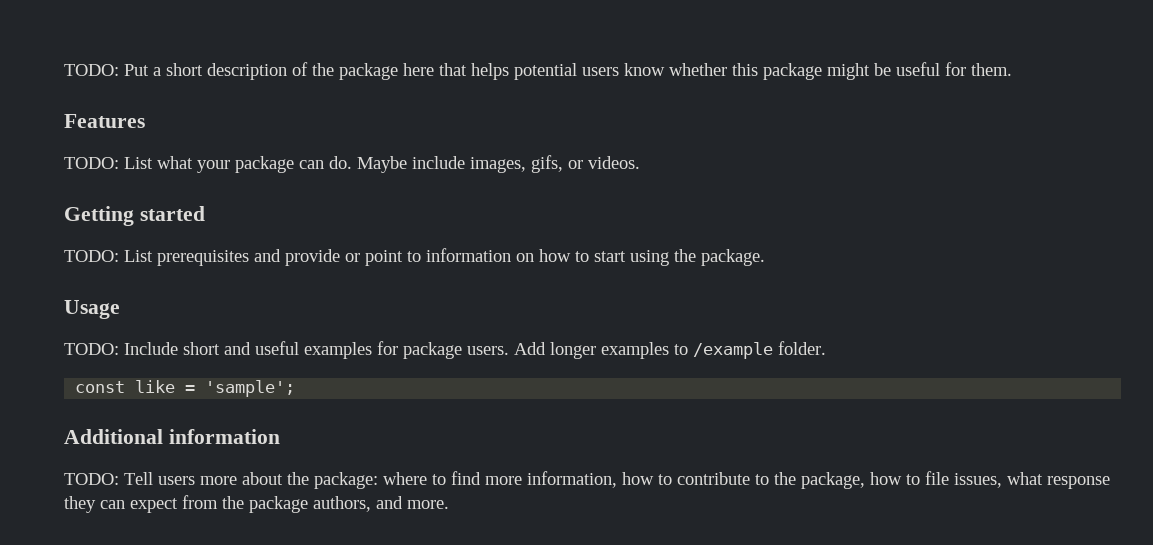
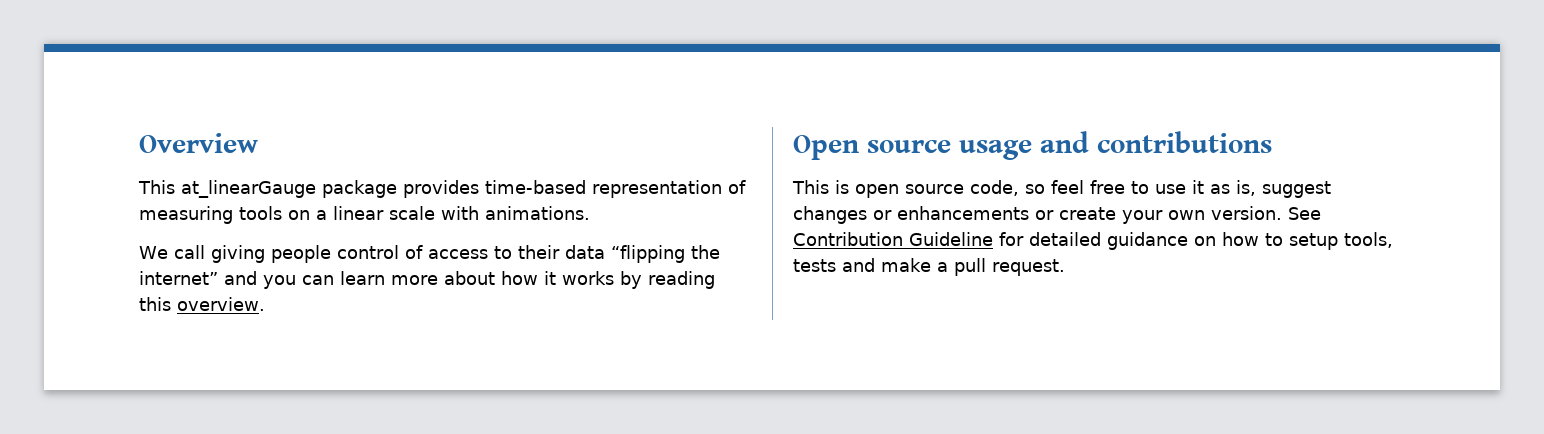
[64,62,1012,80] [64,114,145,128] [64,155,640,173] [64,206,205,226] [64,248,765,266] [64,300,120,319] [64,341,826,359] [75,380,296,397] [64,429,280,444] [64,471,1110,489] [64,495,449,513] TODO: Put a short description of the package here that helps potential users know whether this package might be useful for them. // Features // TODO: List what your package can do. Maybe include images, gifs, or videos. // Getting started // TODO: List prerequisites and provide or point to information on how to start using the package. // Usage // TODO: Include short and useful examples for package users. Add longer examples to /example folder. // const like = 'sample'; // Additional information // TODO: Tell users more about the package: where to find more information, how to contribute to the package, how to file issues, what response they can expect from the package authors, and more. -> [139,133,258,153] [138,180,746,198] [139,206,590,224] [139,245,720,263] [139,271,715,289] [139,297,265,311] [793,131,1272,160] [792,180,1331,198] [793,206,1321,224] [793,232,1393,250] [793,258,1065,276] Overview // This at_linearGauge package provides time-based representation of measuring tools on a linear scale with animations. // We call giving people control of access to their data “flipping the internet” and you can learn more about how it works by reading this overview. // Open source usage and contributions // This is open source code, so feel free to use it as is, suggest changes or enhancements or create your own version. See Contribution Guideline for detailed guidance on how to setup tools, tests and make a pull request.

